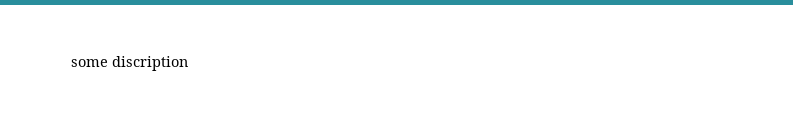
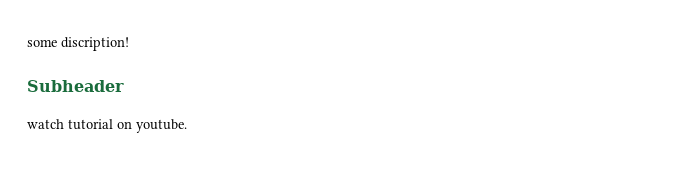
[112,56,188,71] discription -> [61,37,129,51] [27,80,124,92] [27,119,187,133] discription! // Subheader // watch tutorial on youtube.

